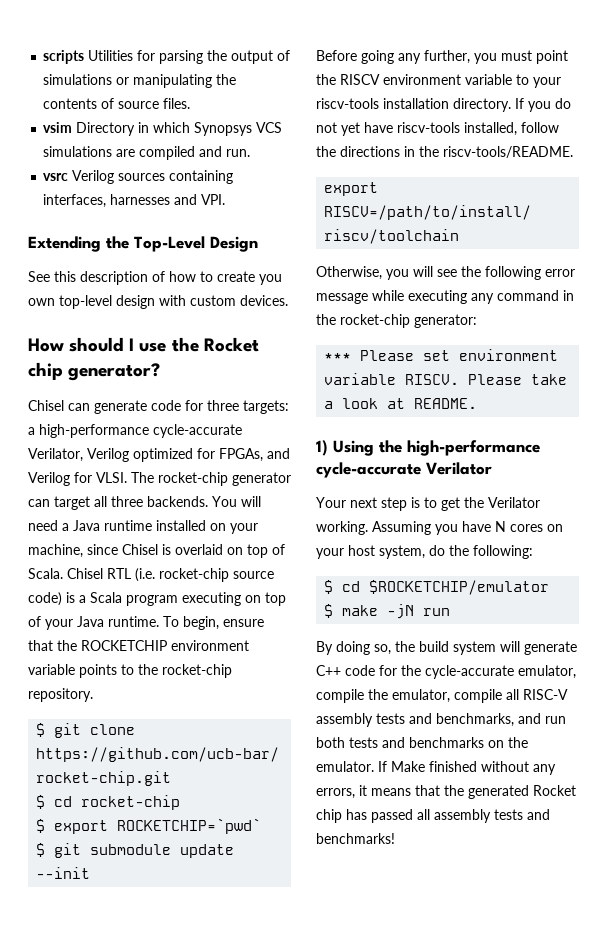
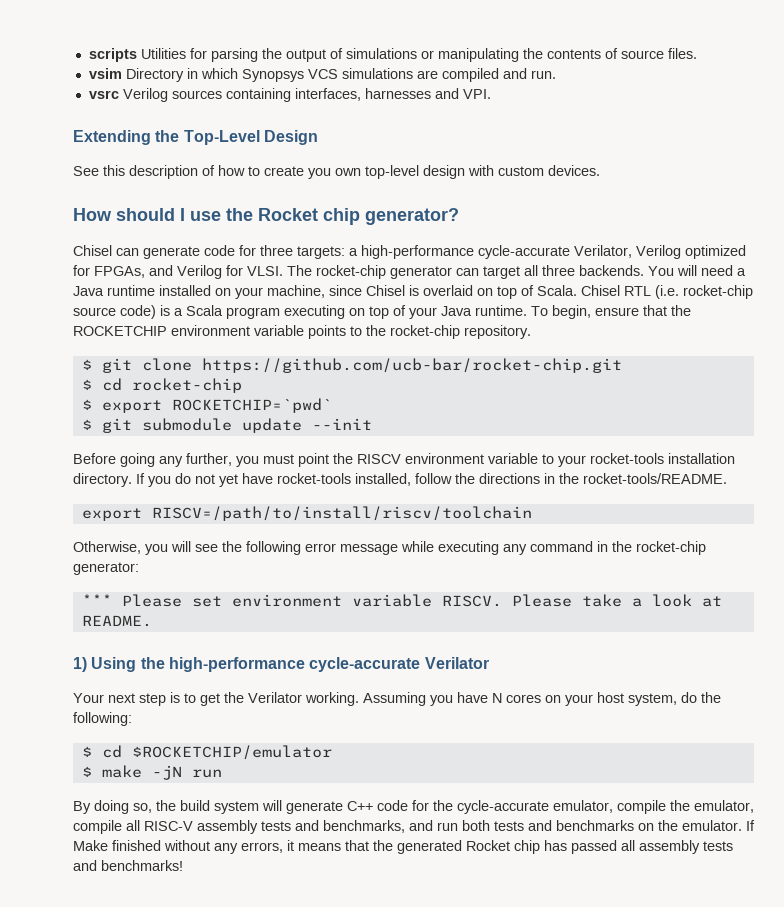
[316,98,379,109] riscv-tools -> [590,453,664,464] rocket-tools
[397,122,460,133] riscv-tools -> [277,473,351,484] rocket-tools
[443,146,573,158] riscv-tools/README. -> [583,473,727,484] rocket-tools/README.

